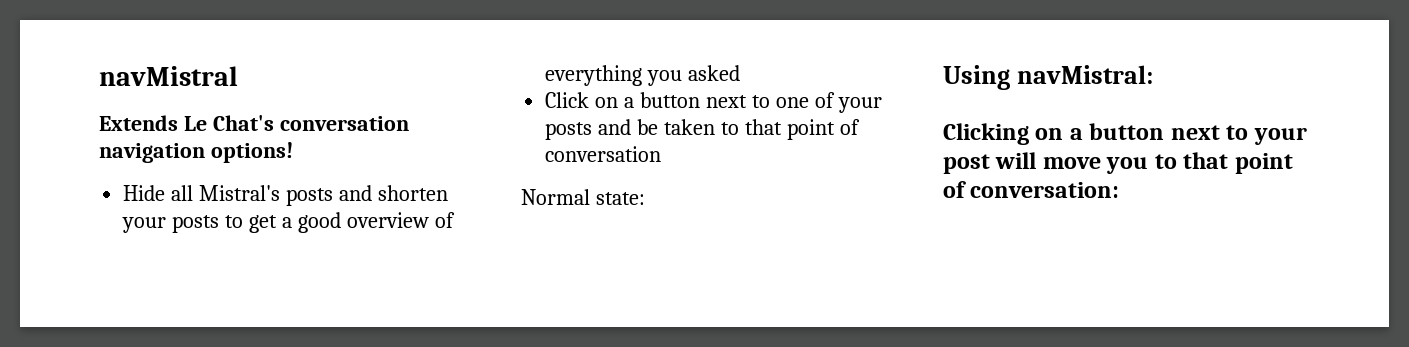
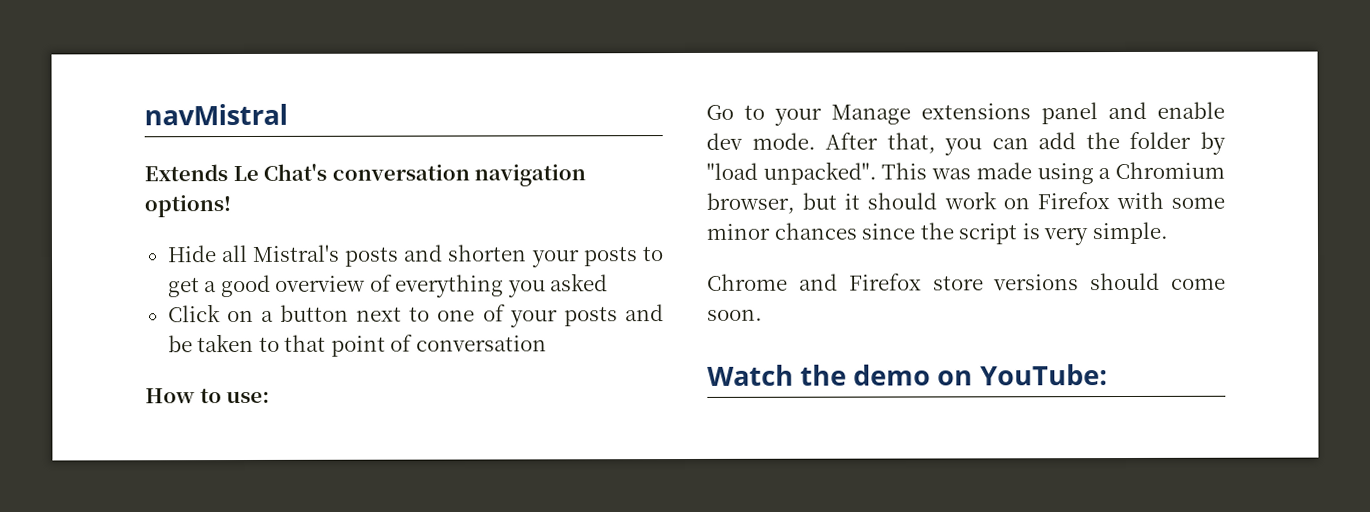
[521,189,645,205] [943,65,1153,90] [943,123,1307,145] [943,152,1293,174] [943,181,1120,198] Normal state: // Using navMistral: // Clicking on a button next to your post will move you to that point of conversation: -> [145,388,271,404] [706,101,1225,126] [706,131,1226,156] [706,161,1225,185] [706,191,1225,214] [706,221,1168,246] [707,272,1226,291] [707,308,763,321] [707,364,1108,386] How to use: // Go to your Manage extensions panel and enable dev mode. After that, you can add the folder by "load unpacked". This was made using a Chromium browser, but it should work on Firefox with some minor chances since the script is very simple. // Chrome and Firefox store versions should come soon. // Watch the demo on YouTube:

